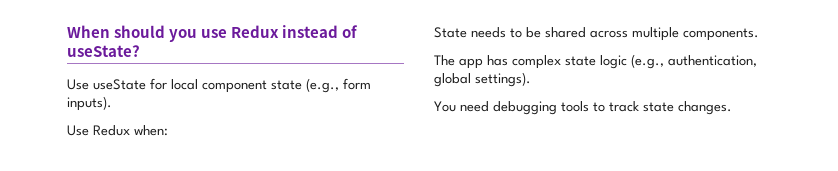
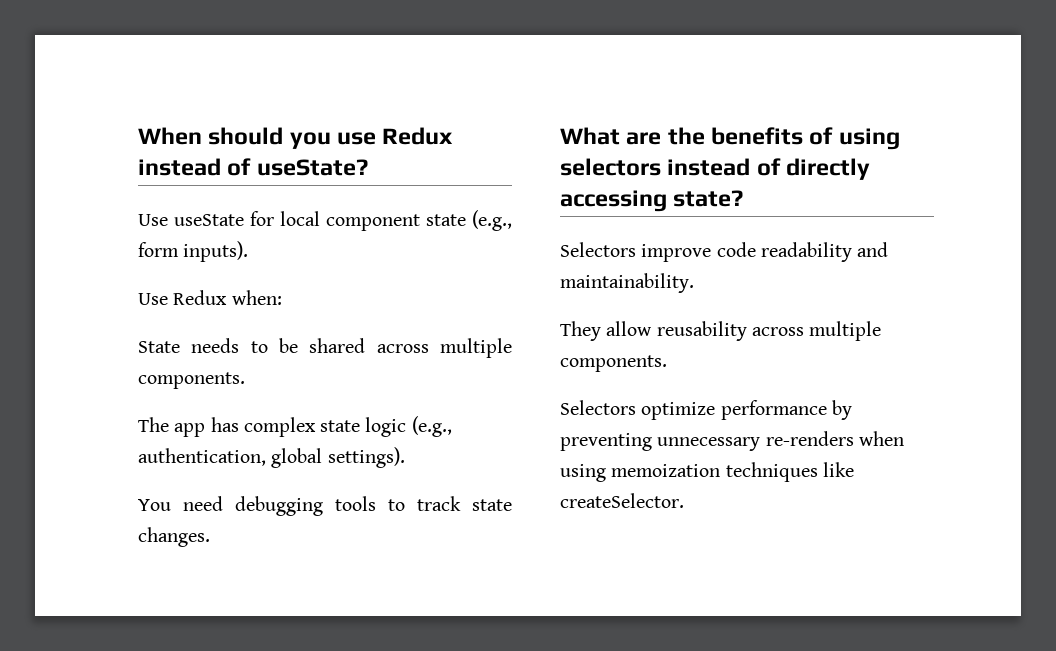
(732, 108) none -> [560,127,900,150] [560,158,871,180] [560,190,744,212] [560,242,889,262] [560,273,694,293] [560,321,882,341] [560,355,667,372] [560,400,852,420] [560,431,904,451] [560,462,854,482] [560,493,684,508] // What are the benefits of using selectors instead of directly accessing state? // Selectors improve code readability and maintainability. // They allow reusability across multiple components. // Selectors optimize performance by preventing unnecessary re-renders when using memoization techniques like createSelector.

